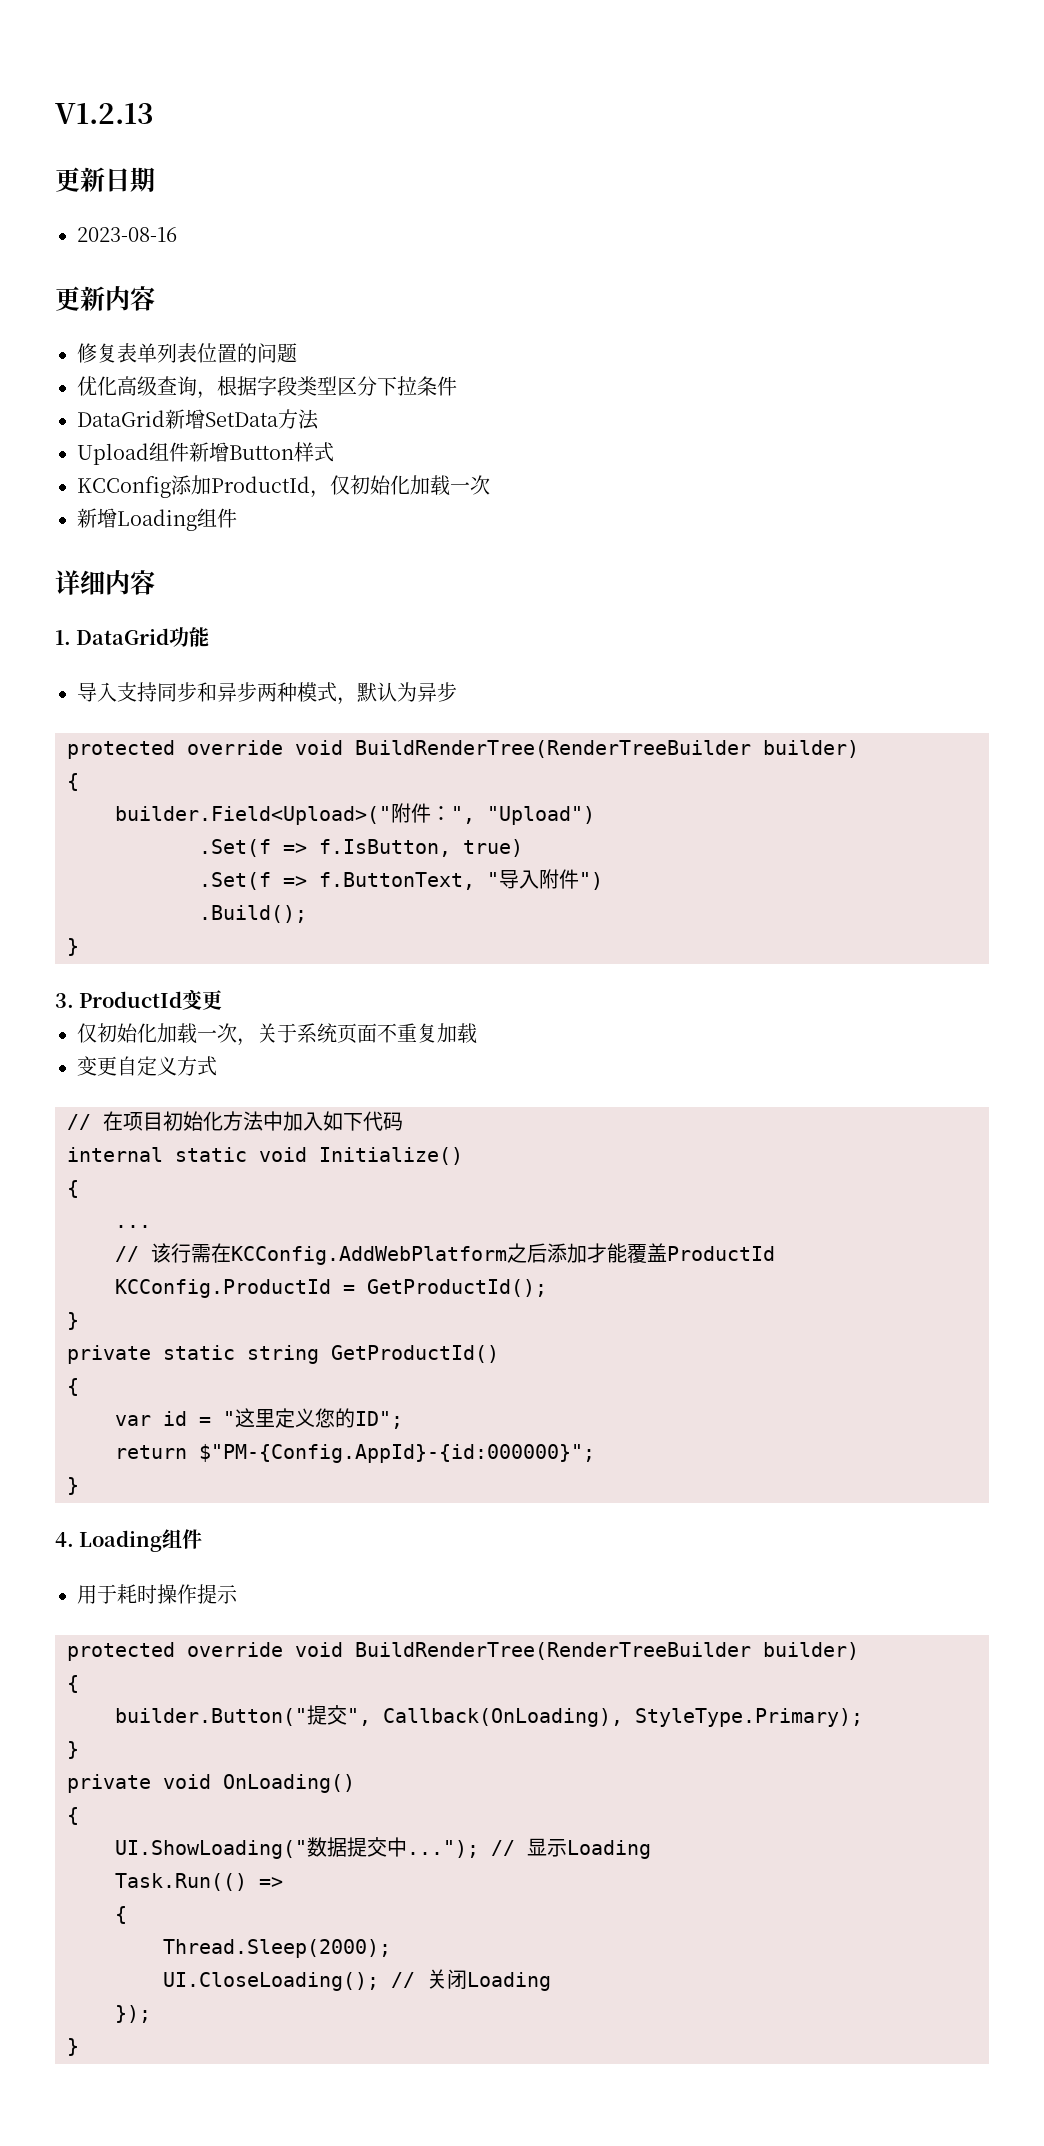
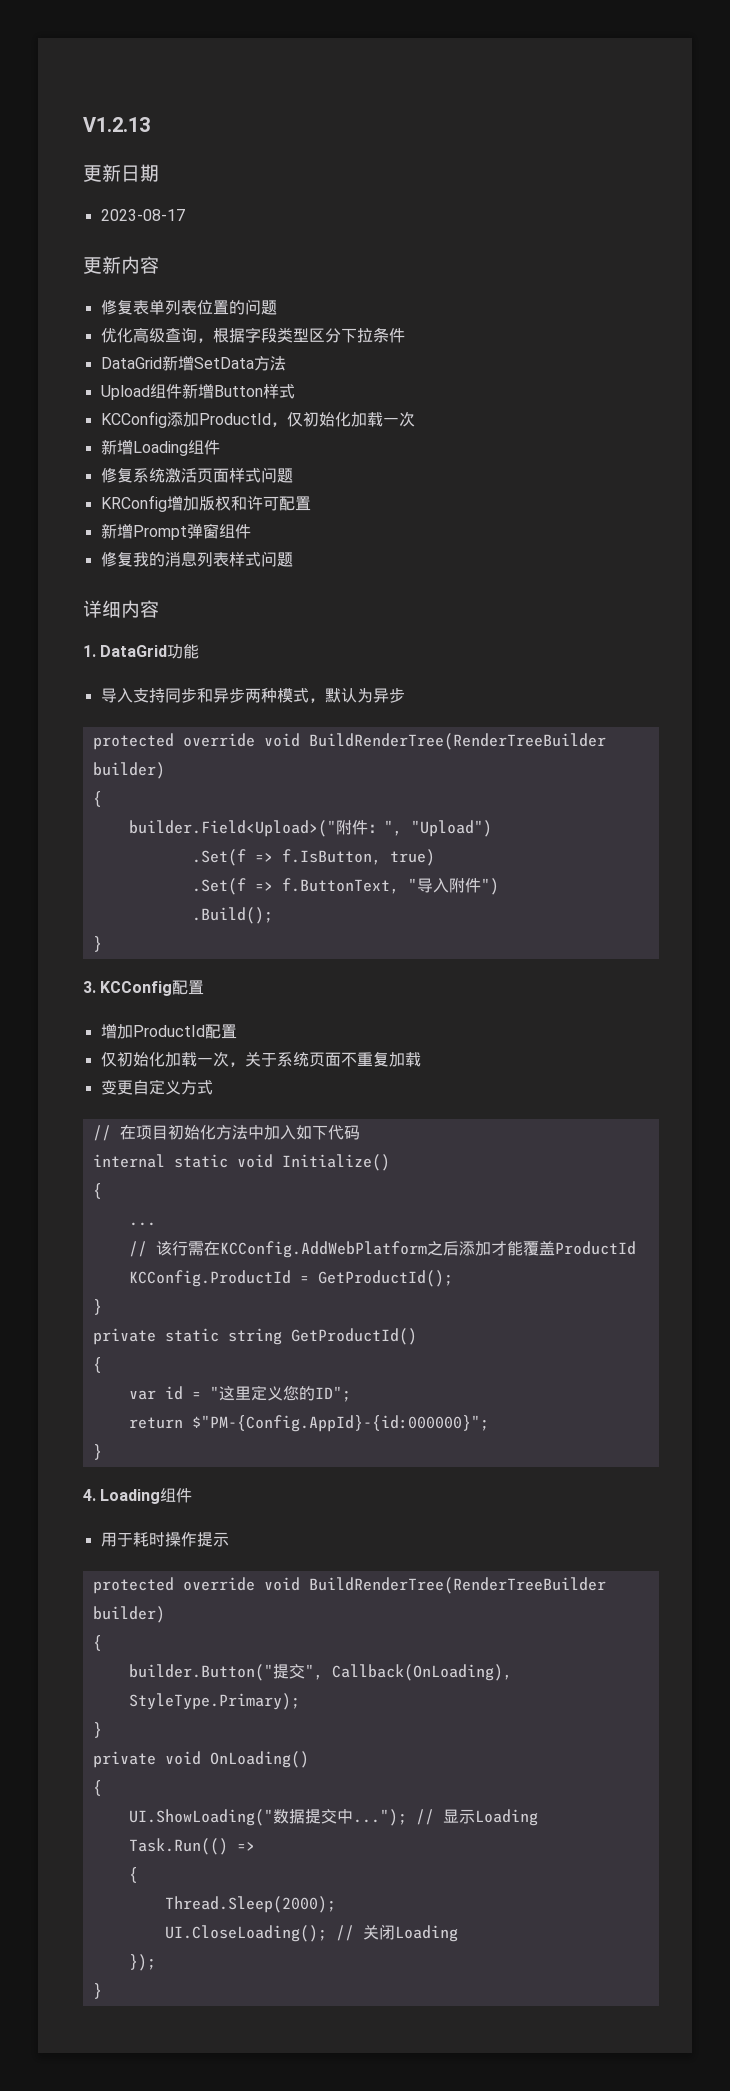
[77,227,177,242] 2023-08-16 -> [100,209,185,221] 2023-08-17
(237, 518) none -> [100,467,293,483] [100,495,311,512] [100,523,251,540] [100,551,293,567] // 修复系统激活页面样式问题 // KRConfig增加版权和许可配置 // 新增Prompt弹窗组件 // 修复我的消息列表样式问题
[79,989,223,1010] ProductId变更 -> [100,980,205,996] [100,1023,237,1039] KCConfig配置 // 增加ProductId配置

